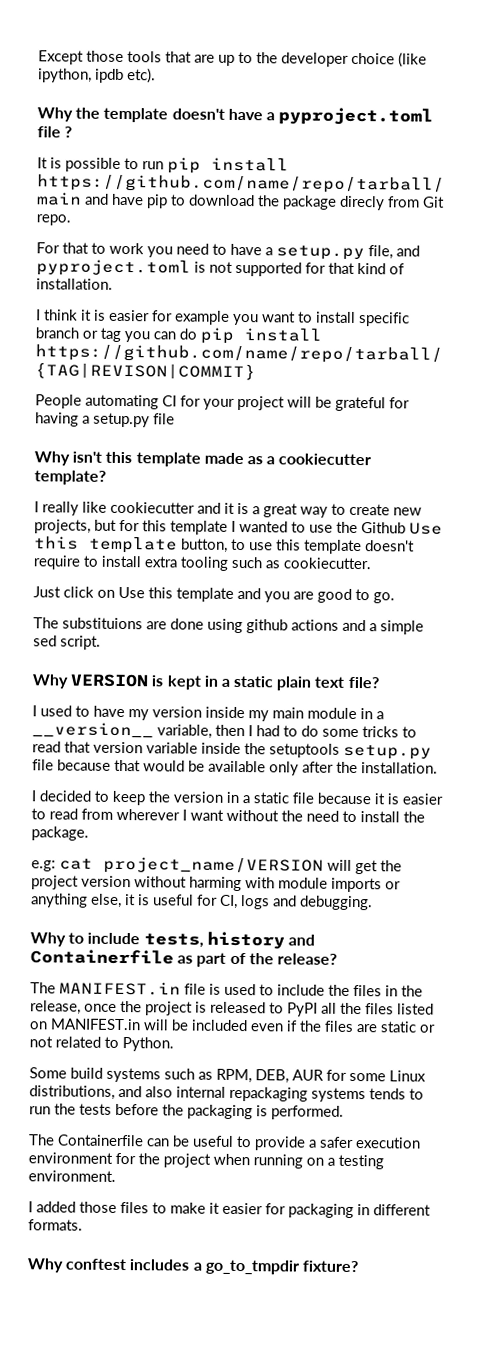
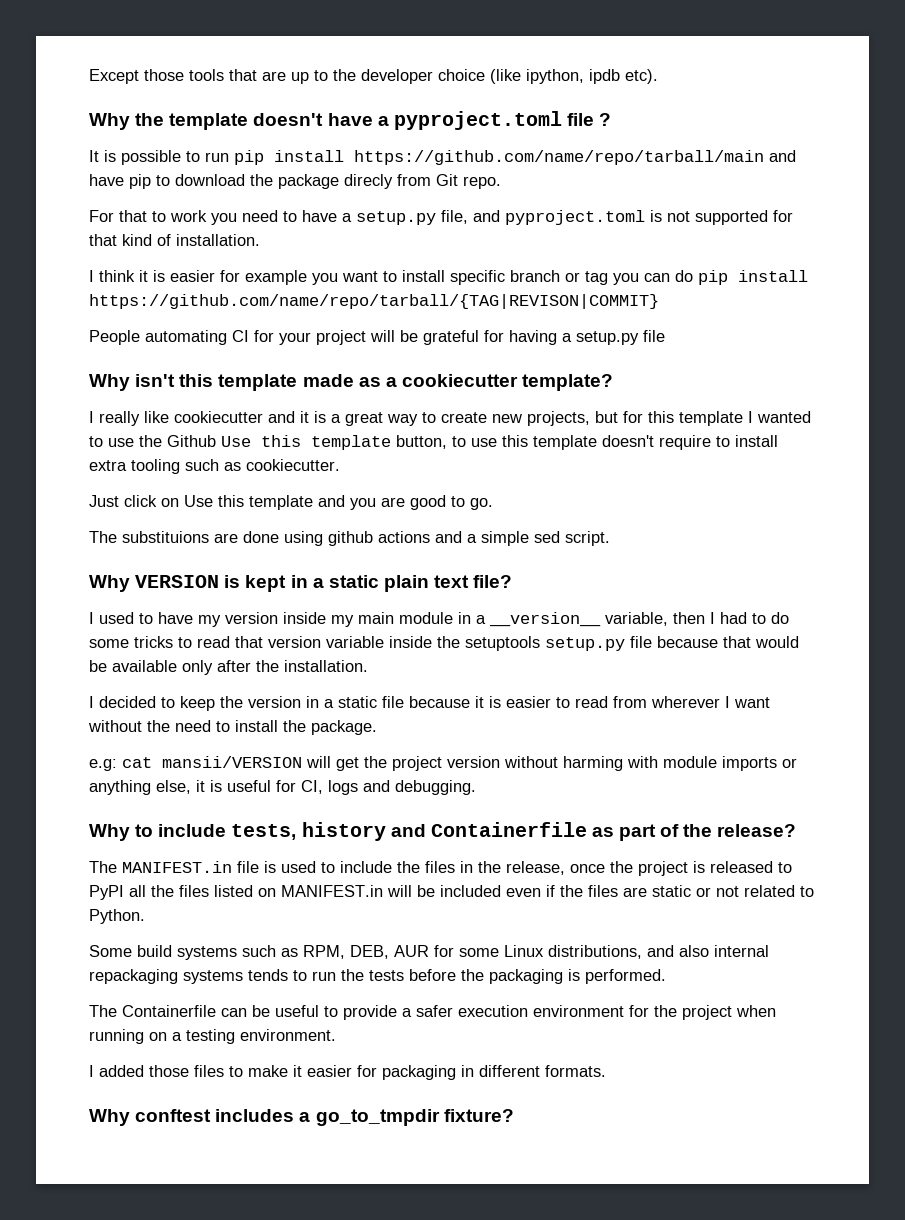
[103,856,324,875] project_name/VERSION -> [162,756,302,768] mansii/VERSION

